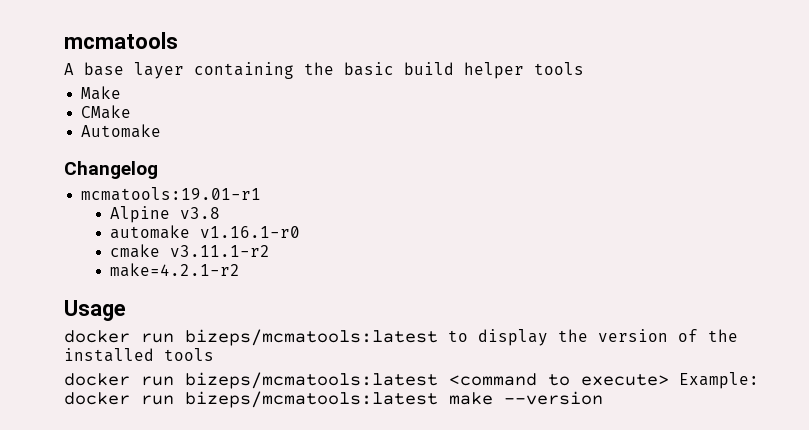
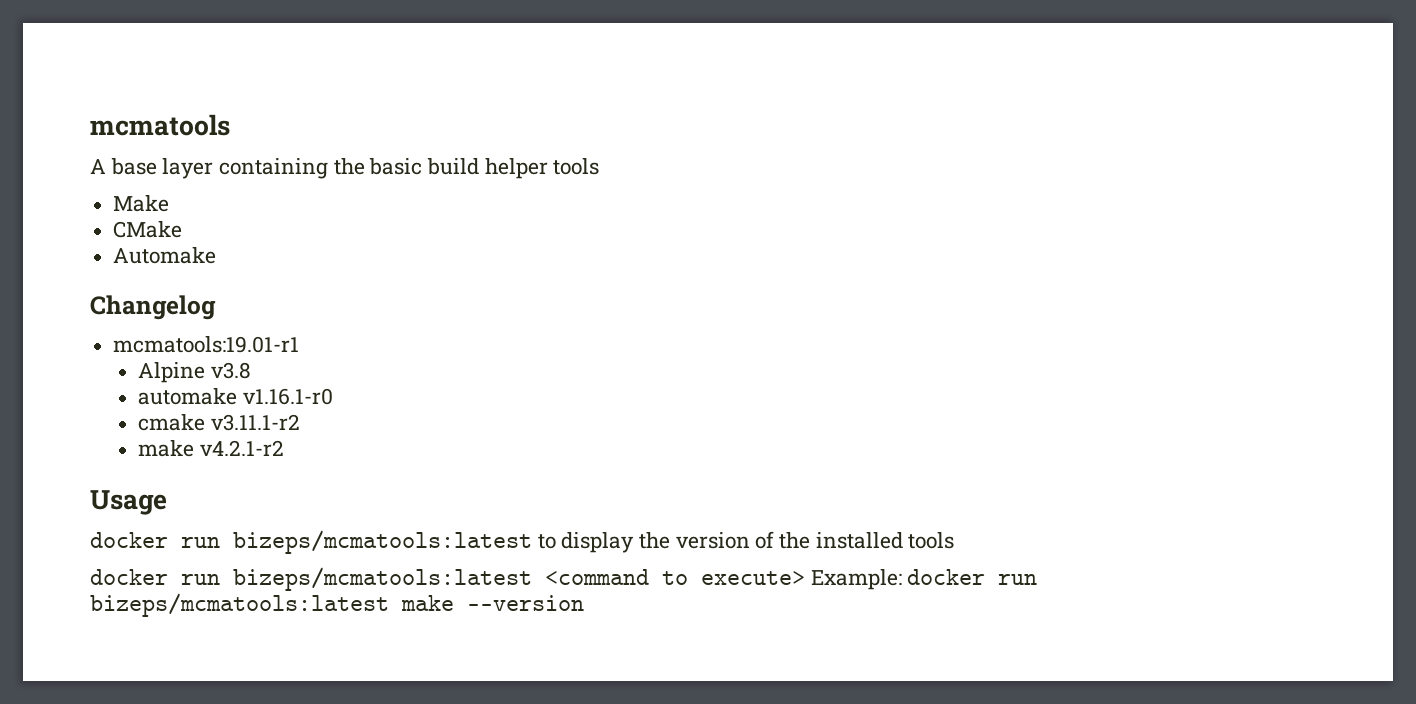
[110,263,241,277] make=4.2.1-r2 -> [138,440,284,457] make v4.2.1-r2

